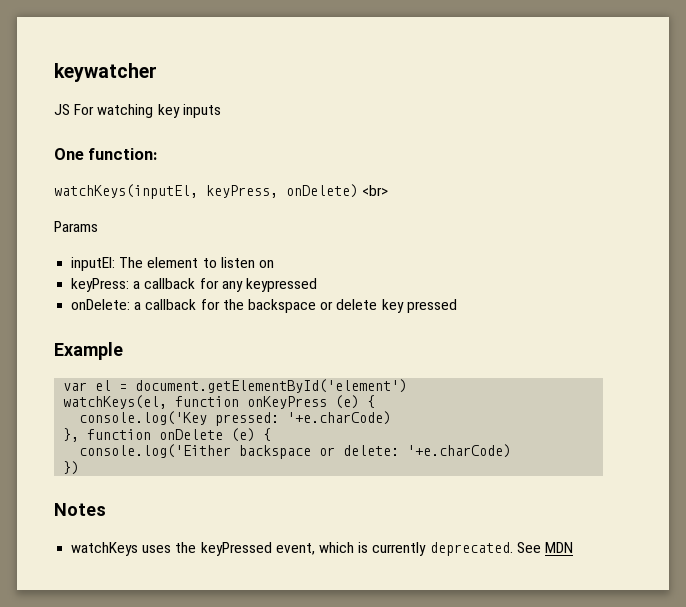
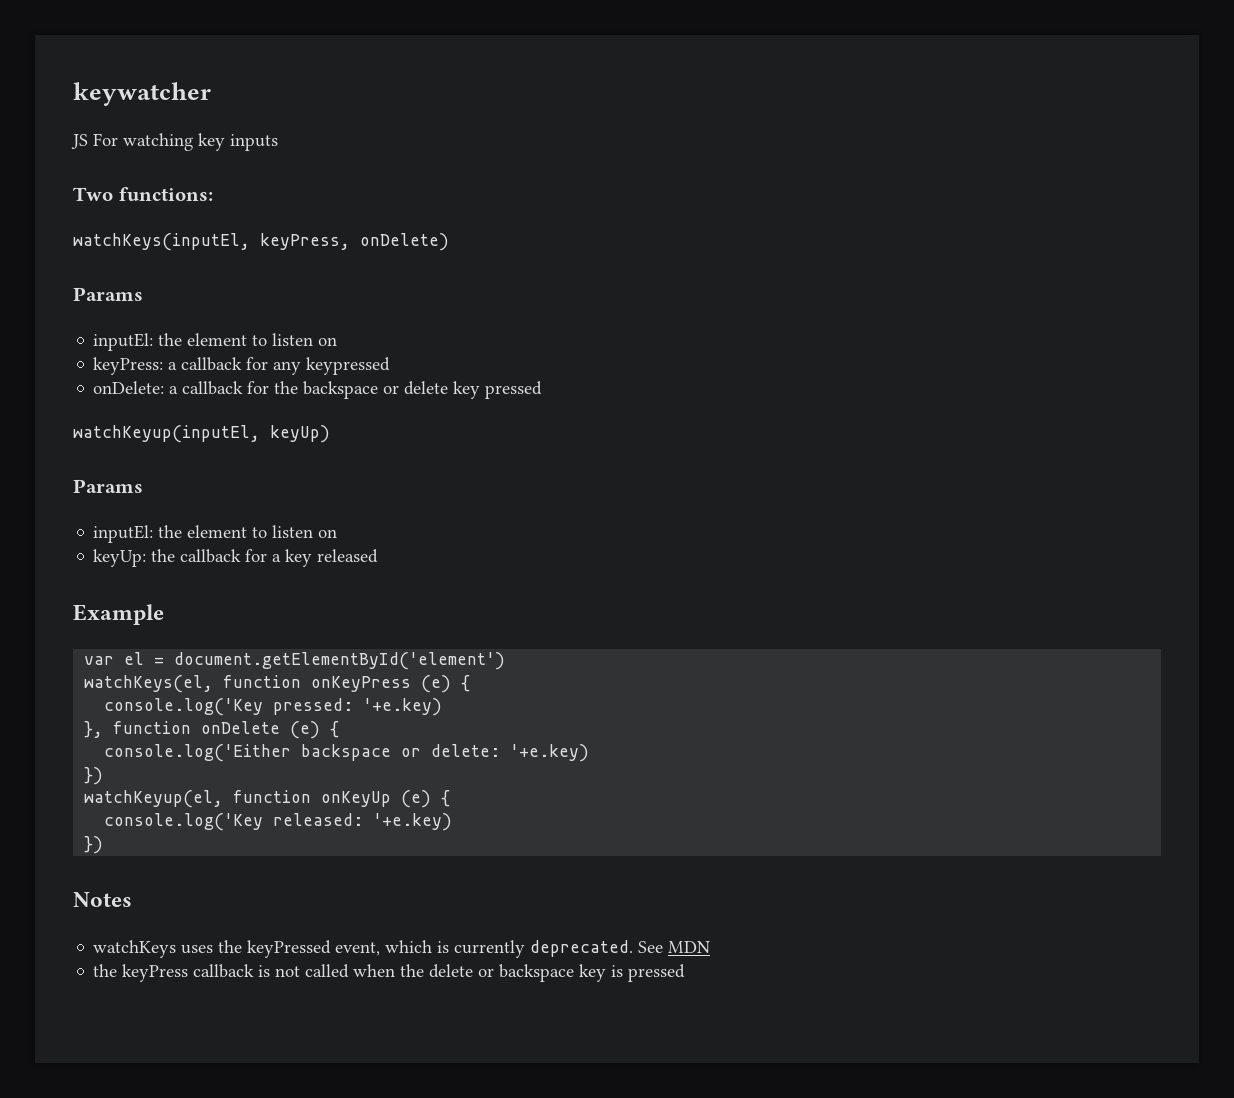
[54,148,158,160] One function: -> [73,187,213,201] Two functions:
[362,185,389,196] [54,221,98,232] [71,257,144,271] <br> // Params // inputEl: The -> [73,287,143,301] [93,333,183,351] // Params // inputEl: the
(457, 306) none -> [73,425,330,443] [73,479,143,493] [93,525,338,543] [93,549,379,567] // watchKeyup(inputEl, keyUp) // Params // inputEl: the element to listen on // keyUp: the callback for a key released
[287,411,392,425] '+e.charCode) -> [363,698,443,716] '+e.key)
[407,444,512,458] '+e.charCode) -> [510,744,590,762] [84,767,104,785] [84,790,451,808] [104,813,453,831] '+e.key) // }) // watchKeyup(el, function onKeyUp (e) { // console.log('Key released: '+e.key)
(573, 547) none -> [93,964,686,982] // the keyPress callback is not called when the delete or backspace key is pressed

